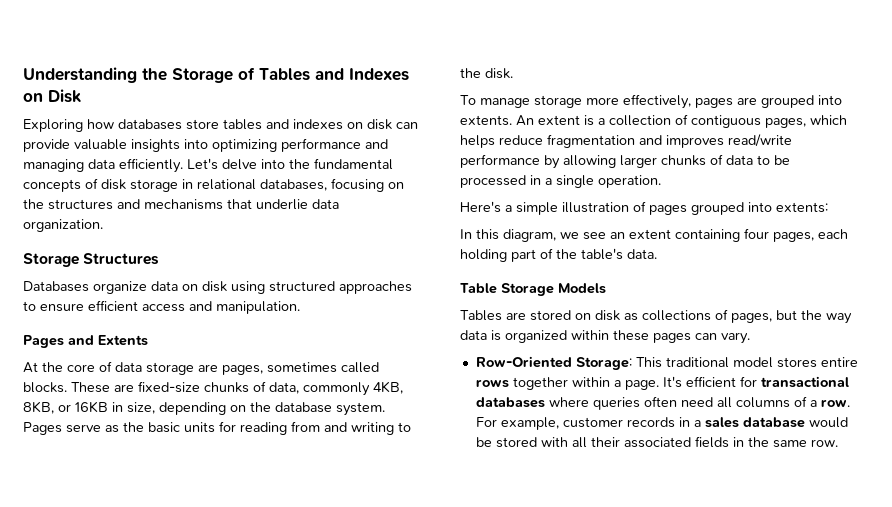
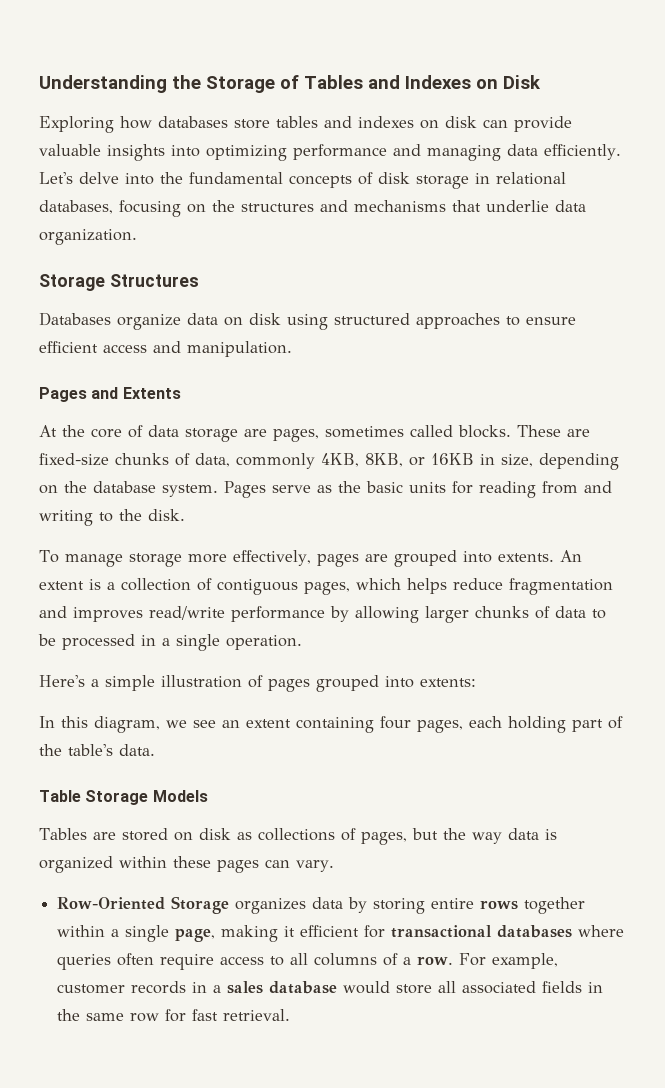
[575,357,817,370] Storage: This traditional model stores -> [171,896,426,914] Storage organizes data by storing
[624,376,682,390] page. It's -> [125,925,296,942] single page, making it
[680,397,713,407] need -> [160,954,285,970] require access to
[475,437,620,448] be stored with all their -> [396,981,457,994] store all
[810,439,838,447] row. -> [130,1009,291,1022] row for fast retrieval.

